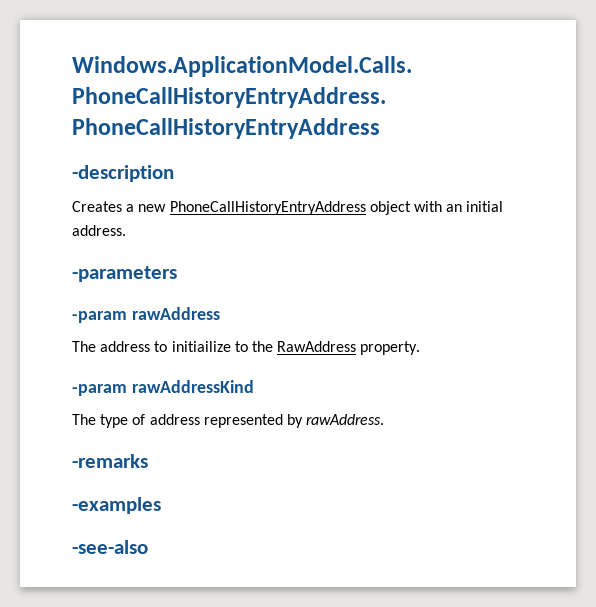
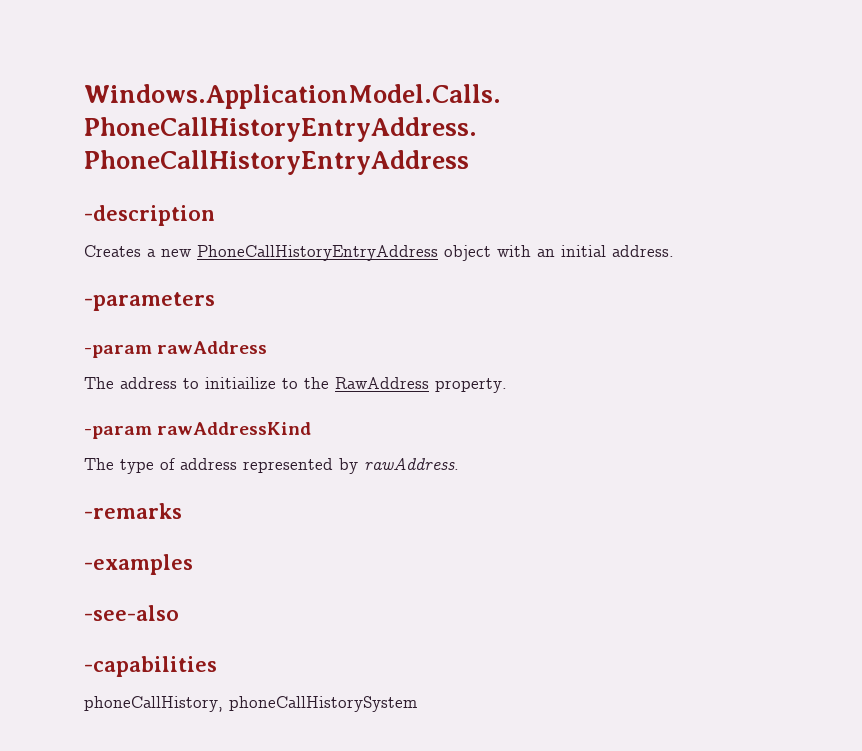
(148, 547) none -> [84,656,217,677] [84,696,417,712] // -capabilities // phoneCallHistory, phoneCallHistorySystem

